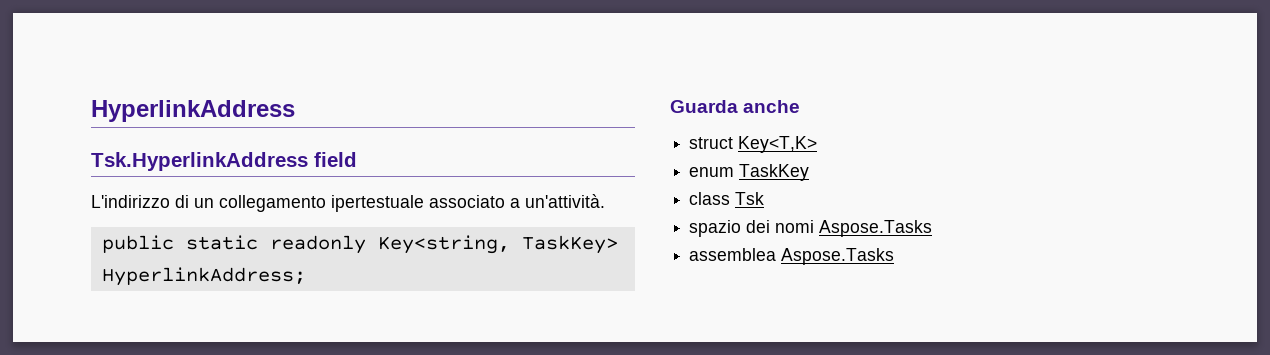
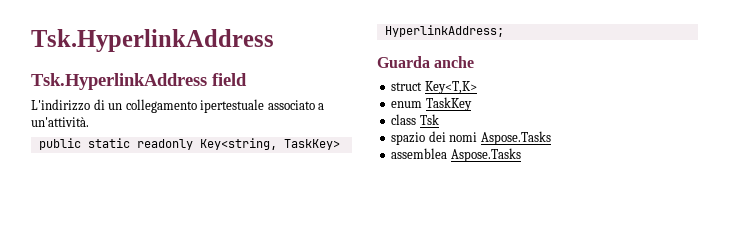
[91,100,295,122] HyperlinkAddress -> [31,29,274,52] Tsk.HyperlinkAddress

